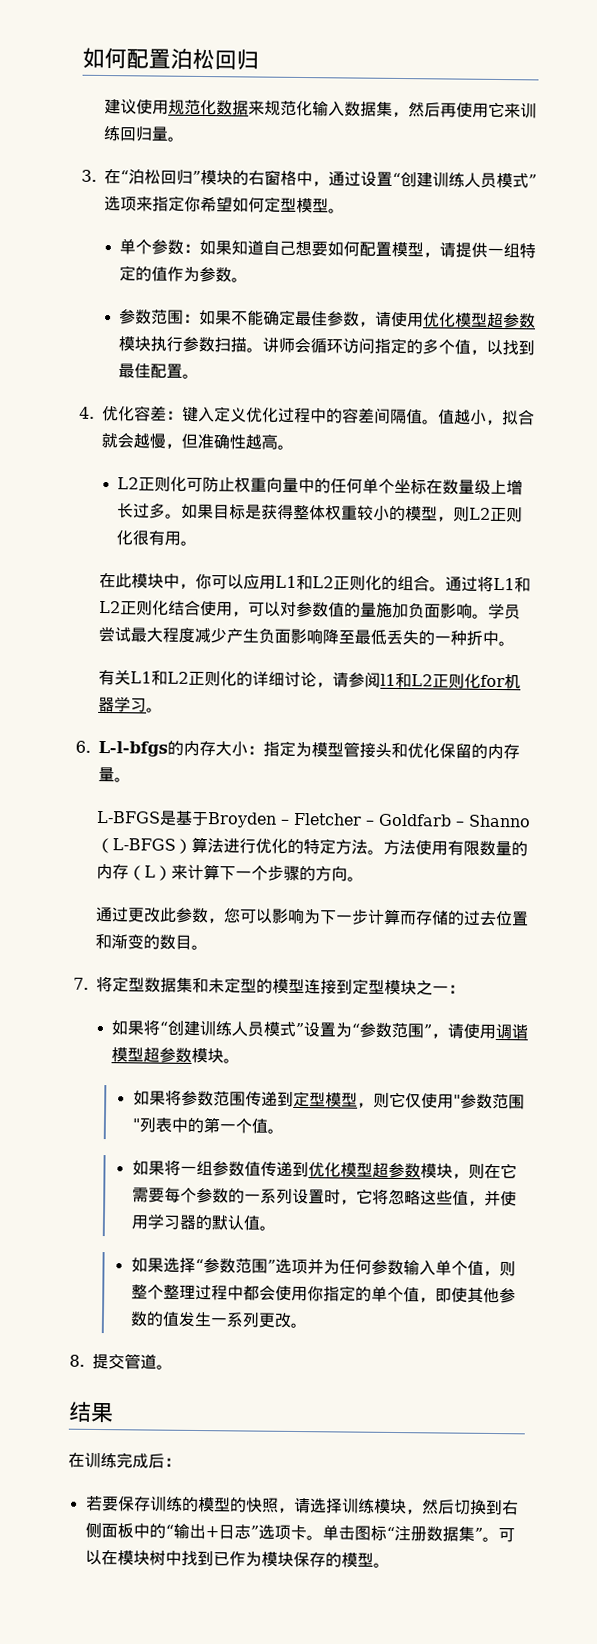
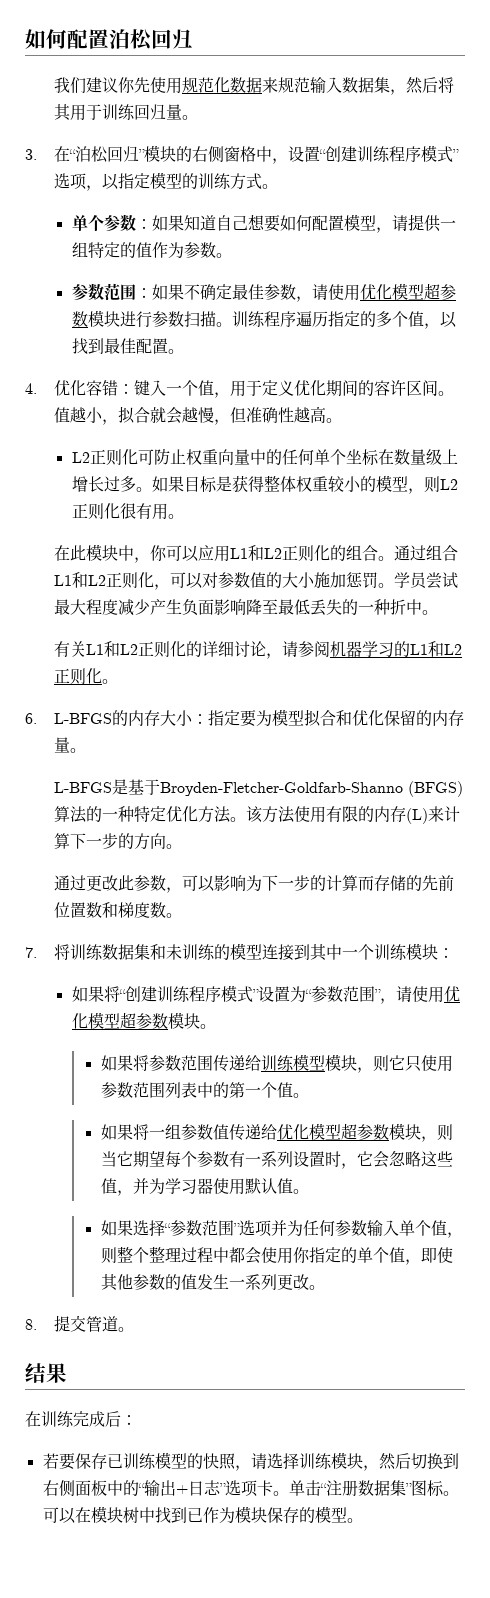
[103,98,137,115] 建议 -> [54,77,151,94] 我们建议你先
[295,100,313,117] 化 -> (311, 85) none
[439,101,521,119] 再使用它来 -> [438,77,455,93] [54,104,103,121] 将其用于
(265, 178) none -> [208,146,225,162] 侧
[328,171,361,187] 通过 -> (289, 161) none
[464,172,497,188] 人员 -> [389,146,422,162] 程序
[136,195,329,214] 来指定你希望如何定型模型 -> [86,172,263,191] ，以指定模型的训练方式
[247,310,265,326] 能 -> (200, 292) none
[150,336,168,352] 执 -> [119,311,136,327] 进
[262,336,376,354] 讲师会循环访问 -> [231,311,328,327] 训练程序遍历
[150,405,423,425] 差：键入定义优化过程中的容差间隔值 -> [102,380,439,398] 错：键入一个值，用于定义优化期间的容许区间
[476,575,531,593] [98,599,233,617] 将L1和L2正则化结合使用 -> [426,545,459,561] [54,572,155,589] 组合L1和L2正则化
[359,602,473,619] 量施加负面影响 -> [282,572,379,589] 大小施加惩罚
[379,672,521,690] [97,696,147,713] l1和L2正则化for机器学习 -> [330,641,463,657] [54,668,103,685] 机器学习的L1和L2正则化
[98,740,168,757] L-l-bfgs -> [54,713,113,724] L-BFGS
[295,741,392,758] 为模型管接头 -> [240,709,337,727] 要为模型拟合
[206,812,531,828] [95,836,528,857] [95,863,172,881] Broyden – Fletcher – Goldfarb – Shanno（L-BFGS）算法进行优化的特定方法。方法使用有限数量的内存（L） -> [160,781,464,797] [54,806,429,824] Broyden-Fletcher-Goldfarb-Shanno (BFGS)算法的一种特定优化方法。该方法使用有限的内存(L)
[250,865,300,882] 个步骤 -> [102,833,119,849] 步
[222,907,241,924] 您 -> (183, 890) none
(369, 917) none -> [310,875,327,891] 的
[462,910,529,927] [94,933,192,950] 过去位置和渐变的数目 -> [422,875,455,891] [54,902,167,918] 先前位置数和梯度数
[112,976,145,993] 定型 -> [70,944,104,960] 训练
[224,977,257,994] 定型 -> [182,944,216,960] 训练
[352,978,449,996] 定型模块之一 -> [310,943,439,961] 其中一个训练模块
[231,1021,265,1037] 人员 -> [188,986,221,1002] 程序
[495,1024,529,1040] 调谐 -> [443,986,460,1002] [71,1013,88,1029] 优化
[276,1090,525,1110] [131,1118,140,1131] 到定型模型，则它仅使用"参数范围" -> [244,1054,453,1073] [100,1082,165,1098] 给训练模型模块，则它只使用参数范围
[291,1161,309,1178] 到 -> [260,1124,277,1140] 给
[483,1163,517,1180] [131,1187,165,1203] 在它需要 -> [100,1150,165,1167] 当它期望
[227,1188,245,1204] 的 -> [228,1151,245,1167] 有
[371,1188,389,1205] 将 -> [372,1151,389,1168] 会
[499,1191,517,1207] [130,1213,213,1231] 使用学习器的 -> [148,1178,245,1195] 为学习器使用
[149,1496,199,1513] 训练的 -> [106,1453,156,1469] 已训练
[353,1525,387,1541] 图标 -> (321, 1488) none
(483, 1533) none -> [410,1480,444,1497] 图标

